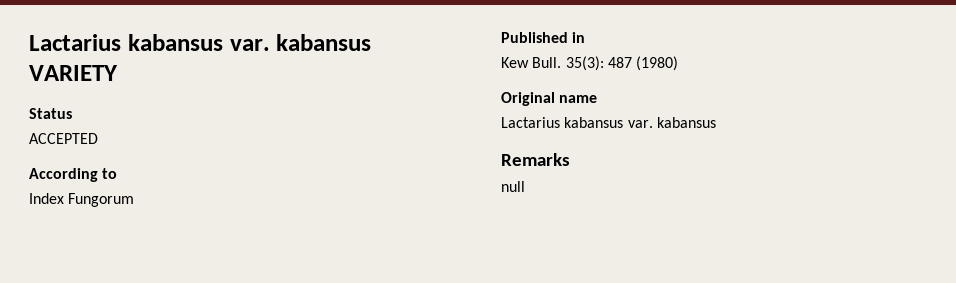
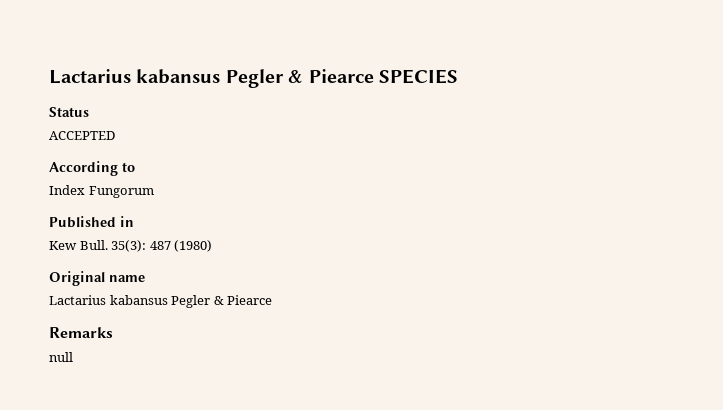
[29,34,372,51] [29,65,118,81] Lactarius kabansus var. kabansus VARIETY -> [49,69,458,88] Lactarius kabansus Pegler & Piearce SPECIES
[627,117,716,128] var. kabansus -> [171,295,273,308] Pegler & Piearce

